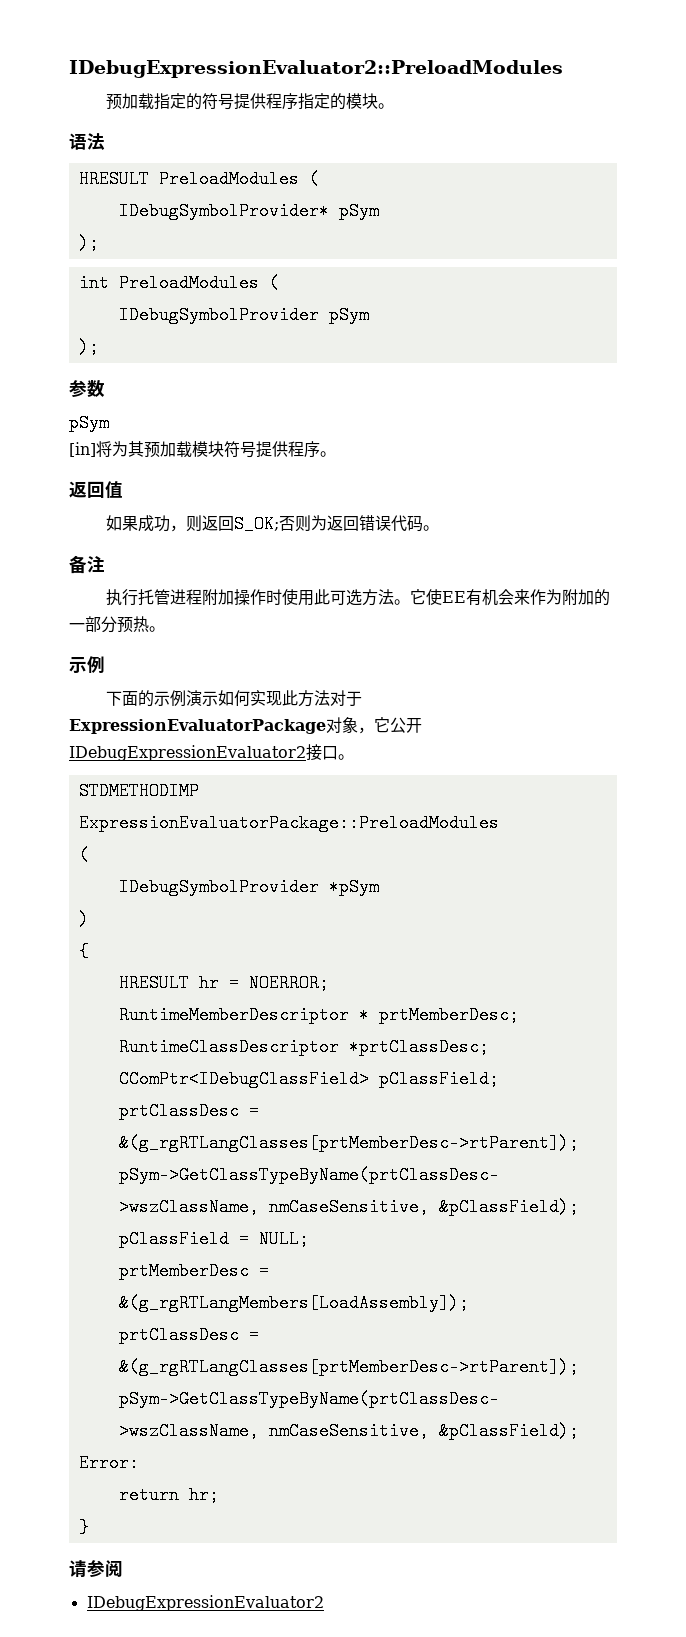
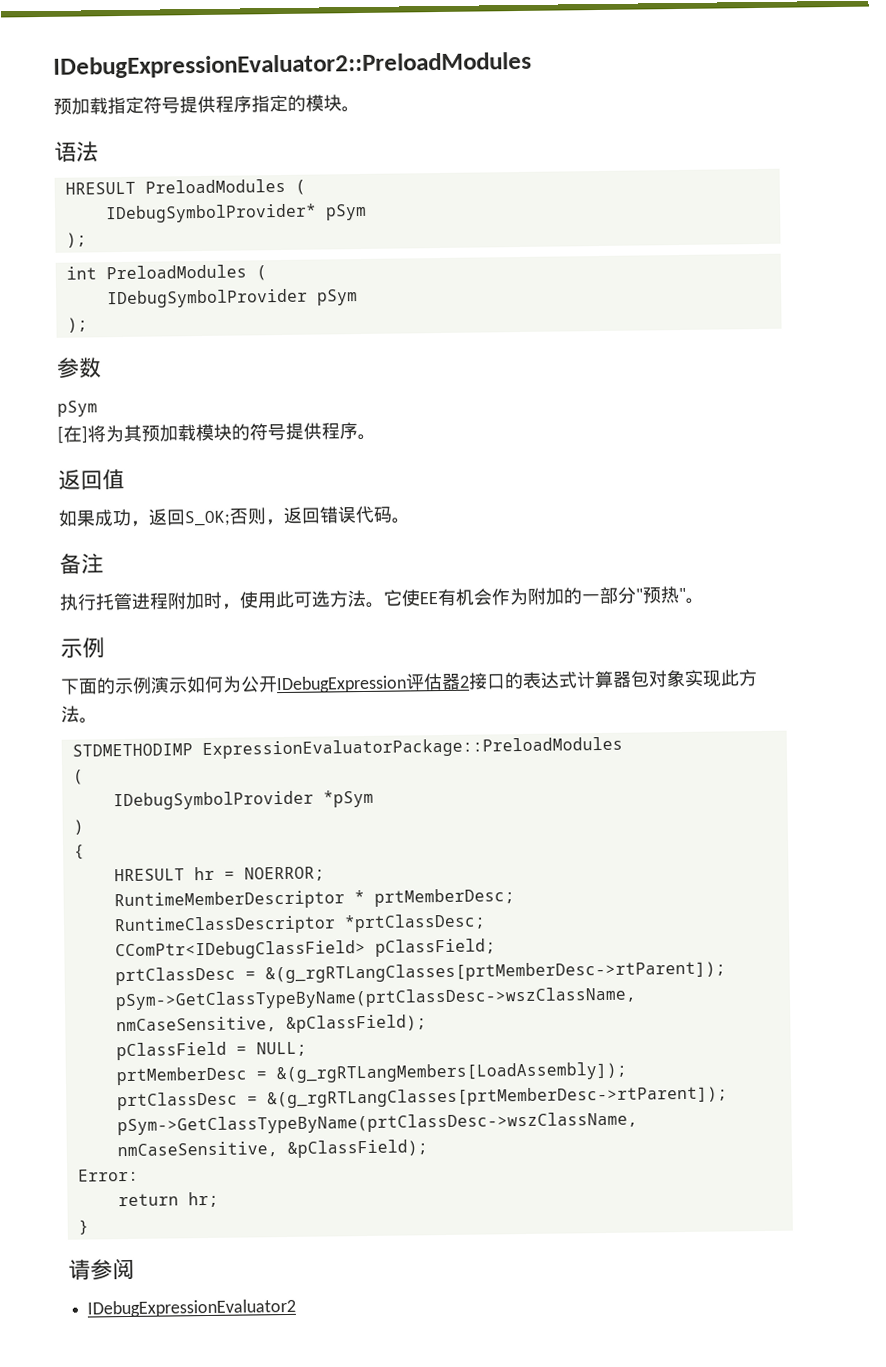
[185,93,202,110] 的 -> (144, 105) none
[69,442,96,457] [in] -> [57,425,88,444] [在]
(224, 449) none -> [231,423,250,441] 的
[185,515,202,532] 则 -> (150, 523) none
[310,515,327,531] 为 -> [265,518,284,526] ，
[233,589,282,606] 操作时 -> [203,591,241,610] 时，
[513,589,530,605] 来 -> (493, 597) none
[117,616,149,633] 预热 -> [635,586,686,604] "预热"
[249,690,362,707] [69,717,422,734] [69,744,338,761] 实现此方法对于ExpressionEvaluatorPackage对象，它公开IDebugExpressionEvaluator2接口 -> [222,669,758,694] [61,705,80,723] 为公开IDebugExpression评估器2接口的表达式计算器包对象实现此方法

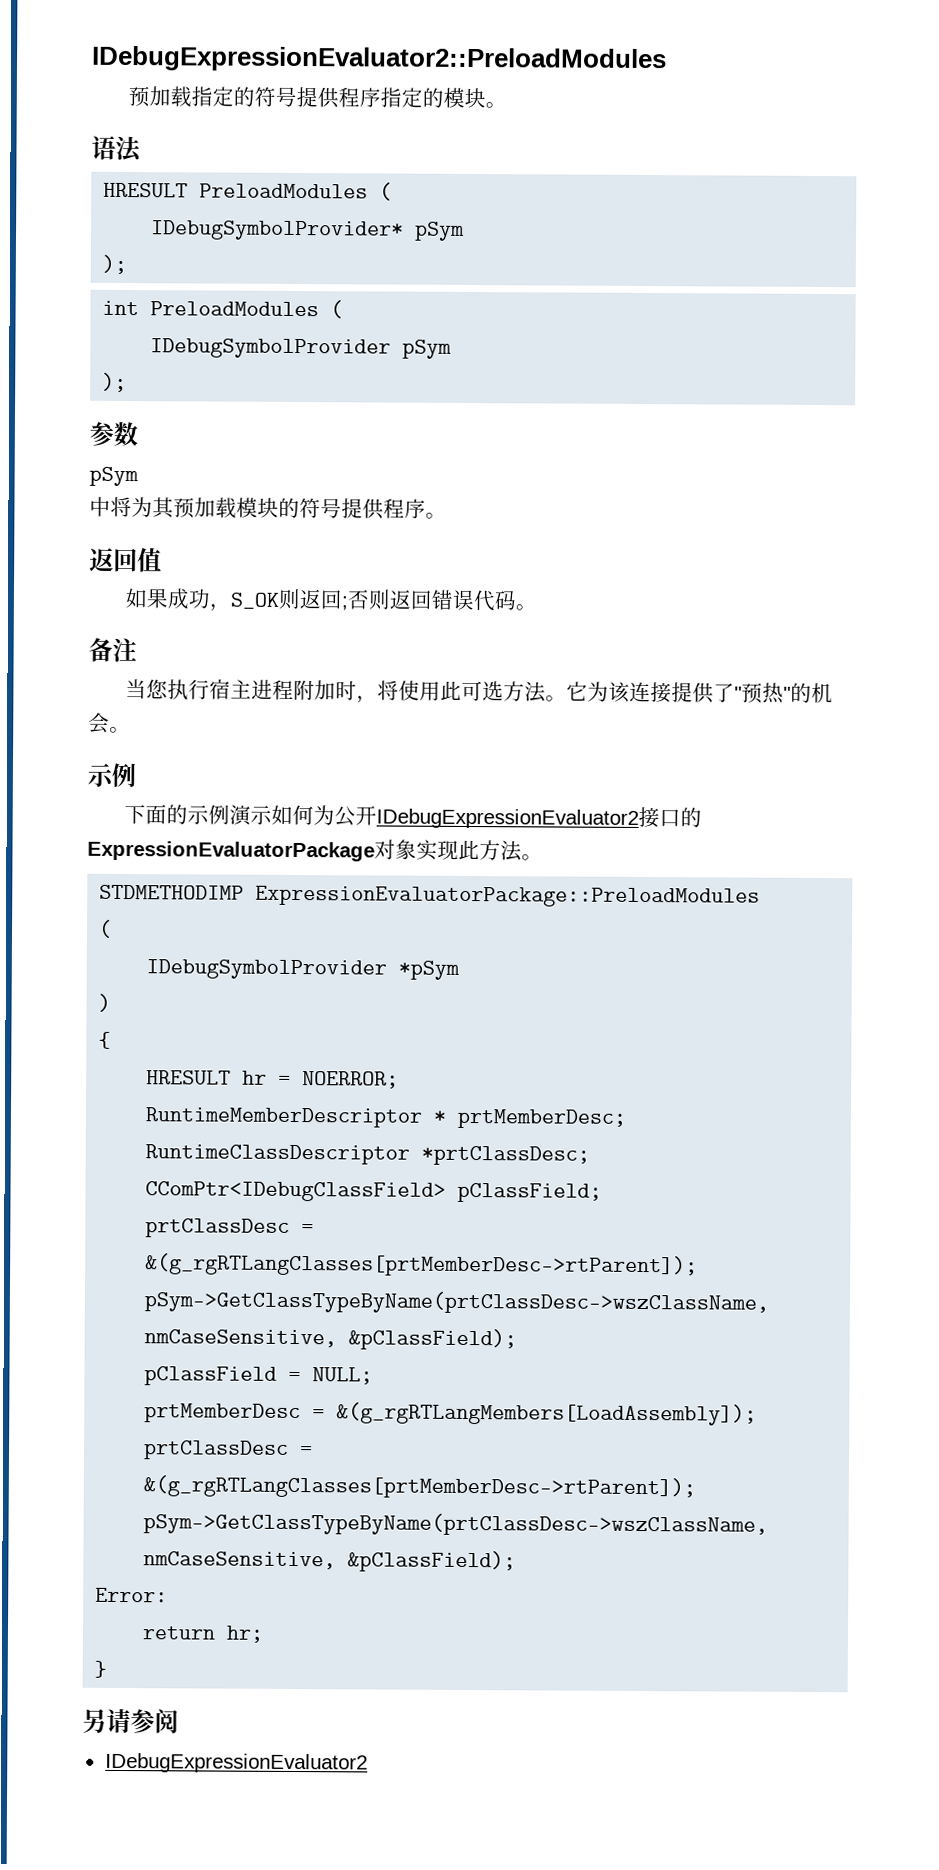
(144, 105) none -> [233,86,256,107] 的
[57,425,88,444] [在] -> [89,496,111,517] 中
[148,507,284,527] 返回S_OK;否则， -> [230,588,391,611] S_OK则返回;否则
[59,592,133,611] 执行托管 -> [125,678,253,701] 当您执行宿主
(241, 606) none -> [377,680,400,701] 将
[401,586,637,607] 使EE有机会作为附加的一部分 -> [587,681,736,704] 为该连接提供了
(686, 594) none -> [790,682,834,704] [88,712,110,734] 的机会
[276,670,650,694] IDebugExpression评估器2接口的表达式计算器包 -> [376,806,703,829] [87,840,375,862] IDebugExpressionEvaluator2接口的ExpressionEvaluatorPackage
(89, 1227) none -> [82,1708,107,1733] 另

